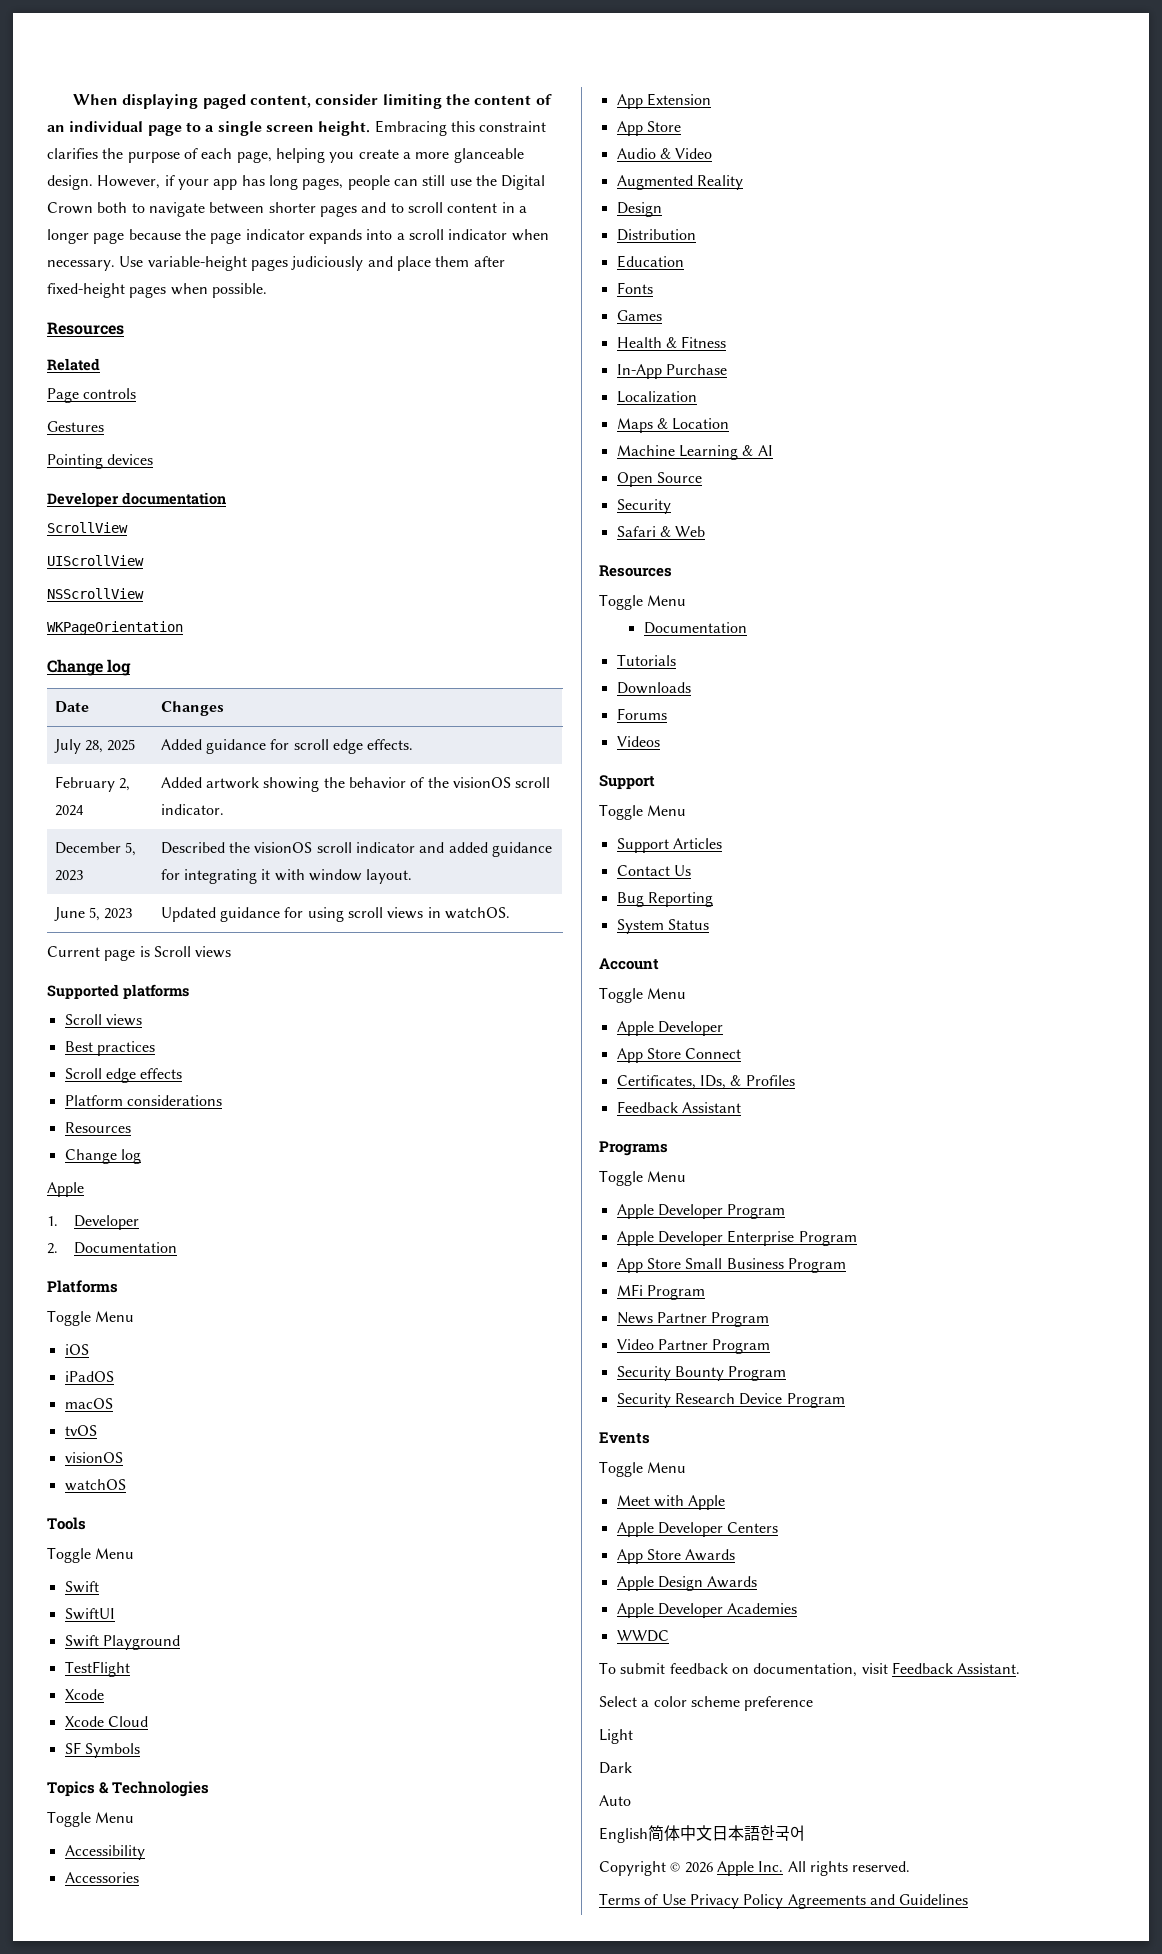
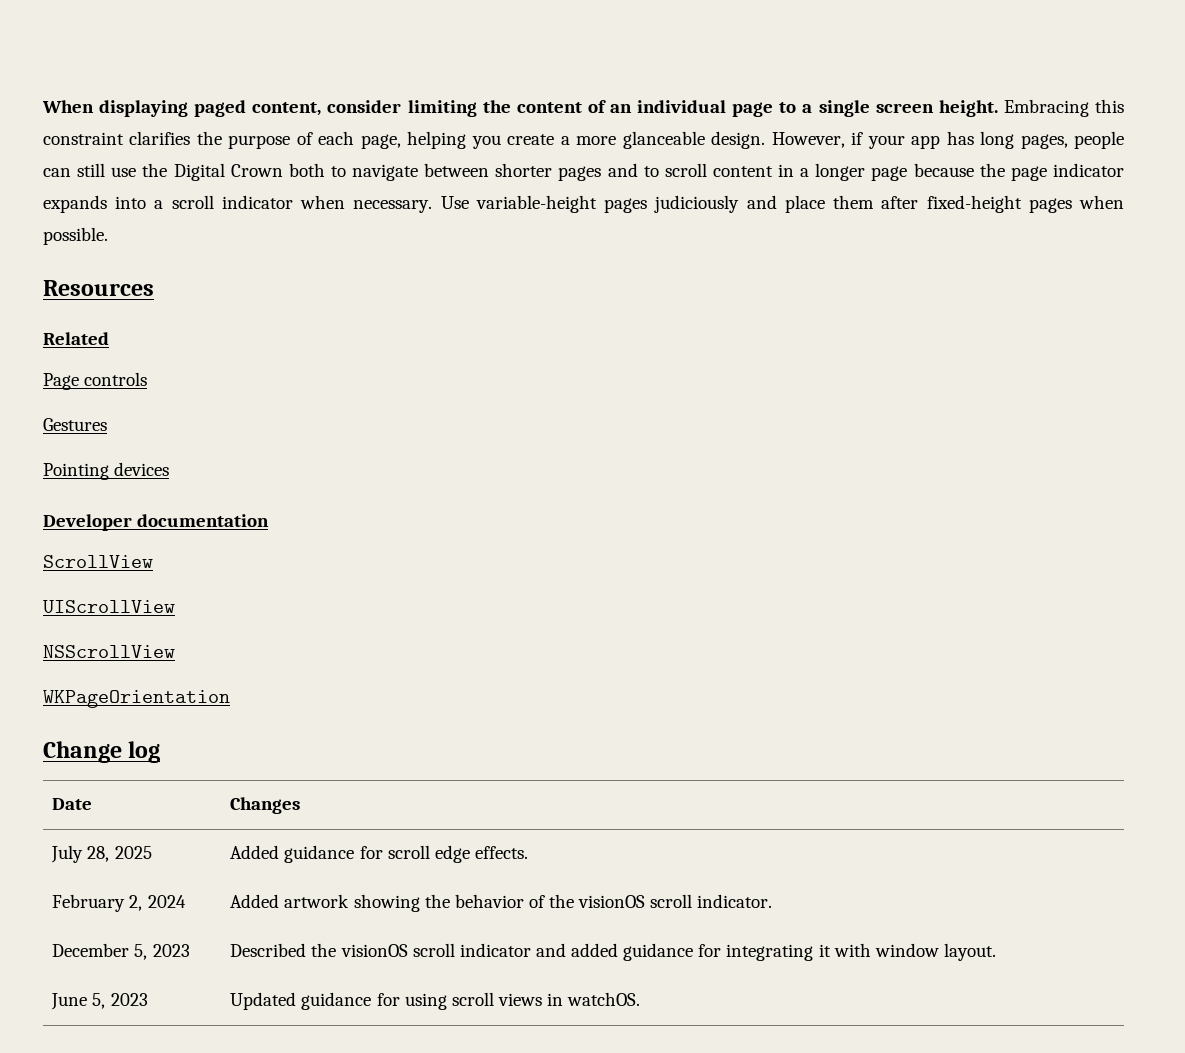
[47,946,232,961] [47,984,189,999] [64,1014,142,1026] [64,1041,155,1056] [64,1068,183,1083] [64,1095,222,1106] [64,1122,131,1133] [64,1149,141,1164] [47,1182,84,1197] [47,1215,140,1230] [47,1242,178,1254] [47,1280,118,1293] [47,1310,135,1326] [64,1344,89,1355] [64,1371,114,1382] [64,1398,113,1409] [64,1425,97,1436] [64,1452,123,1463] [64,1479,126,1491] [47,1517,86,1530] [47,1547,135,1563] [64,1581,99,1593] [64,1608,115,1620] [64,1635,180,1650] [64,1661,130,1677] [64,1689,104,1700] [64,1716,148,1727] [64,1742,140,1758] [47,1781,210,1797] [47,1811,135,1827] [64,1845,145,1860] [64,1872,139,1883] [616,93,711,109] [616,121,681,136] [616,148,713,159] [616,175,743,190] [616,202,662,217] [616,229,696,241] [616,255,684,268] [616,282,653,294] [616,310,662,321] [616,336,727,348] [616,364,727,379] [616,391,697,403] [616,418,730,433] [616,445,773,460] [616,472,702,487] [616,499,671,514] [616,526,706,537] [599,565,672,577] [599,594,687,610] [643,622,747,634] [616,654,676,666] [616,682,691,694] [616,708,667,720] [616,736,660,747] [599,775,655,790] [599,804,687,820] [616,838,722,853] [616,865,691,876] [616,892,713,907] [616,919,709,934] [599,958,659,970] [599,987,687,1003] [616,1021,723,1036] [616,1048,742,1063] [616,1075,795,1089] [616,1101,741,1113] [599,1141,668,1156] [599,1170,687,1186] [616,1204,786,1219] [616,1230,857,1246] [616,1258,846,1273] [616,1284,705,1300] [616,1312,770,1327] [616,1339,771,1354] [616,1366,787,1381] [616,1393,845,1408] [599,1432,650,1444] [599,1461,687,1477] [616,1495,726,1510] [616,1522,779,1537] [616,1549,736,1564] [616,1576,758,1591] [616,1603,798,1618] [616,1630,669,1642] [599,1662,1021,1677] [599,1696,814,1711] [599,1729,633,1744] [599,1762,632,1774] [599,1795,631,1806] [599,1825,805,1843] [599,1861,911,1876] [599,1893,969,1909] // Current page is Scroll views // Supported platforms // Scroll views // Best practices // Scroll edge effects // Platform considerations // Resources // Change log // Apple // 1. Developer // 2. Documentation // Platforms // Toggle Menu // iOS // iPadOS // macOS // tvOS // visionOS // watchOS // Tools // Toggle Menu // Swift // SwiftUI // Swift Playground // TestFlight // Xcode // Xcode Cloud // SF Symbols // Topics & Technologies // Toggle Menu // Accessibility // Accessories // App Extension // App Store // Audio & Video // Augmented Reality // Design // Distribution // Education // Fonts // Games // Health & Fitness // In-App Purchase // Localization // Maps & Location // Machine Learning & AI // Open Source // Security // Safari & Web // Resources // Toggle Menu // Documentation // Tutorials // Downloads // Forums // Videos // Support // Toggle Menu // Support Articles // Contact Us // Bug Reporting // System Status // Account // Toggle Menu // Apple Developer // App Store Connect // Certificates, IDs, & Profiles // Feedback Assistant // Programs // Toggle Menu // Apple Developer Program // Apple Developer Enterprise Program // App Store Small Business Program // MFi Program // News Partner Program // Video Partner Program // Security Bounty Program // Security Research Device Program // Events // Toggle Menu // Meet with Apple // Apple Developer Centers // App Store Awards // Apple Design Awards // Apple Developer Academies // WWDC // To submit feedback on documentation, visit Feedback Assistant. // Select a color scheme preference // Light // Dark // Auto // English简体中文日本語한국어 // Copyright © 2026 Apple Inc. All rights reserved. // Terms of Use Privacy Policy Agreements and Guidelines -> (641, 999) none

